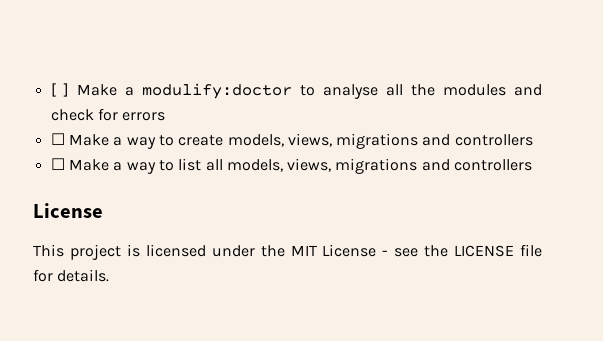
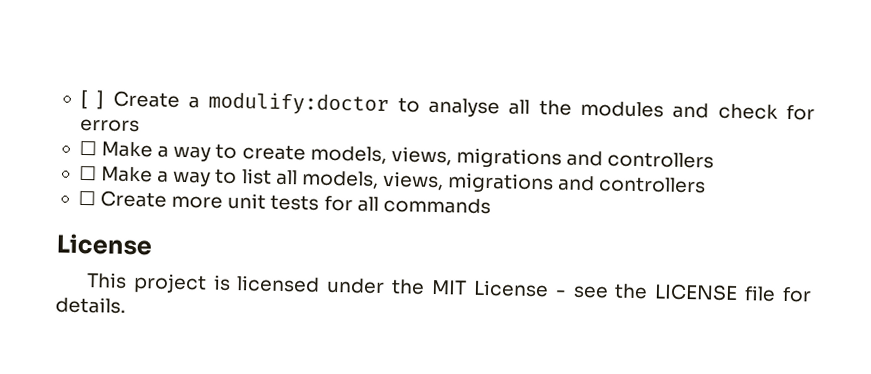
[76,84,117,96] Make -> [112,90,180,108] Create
(533, 165) none -> [77,190,491,215] // ☐ Create more unit tests for all commands

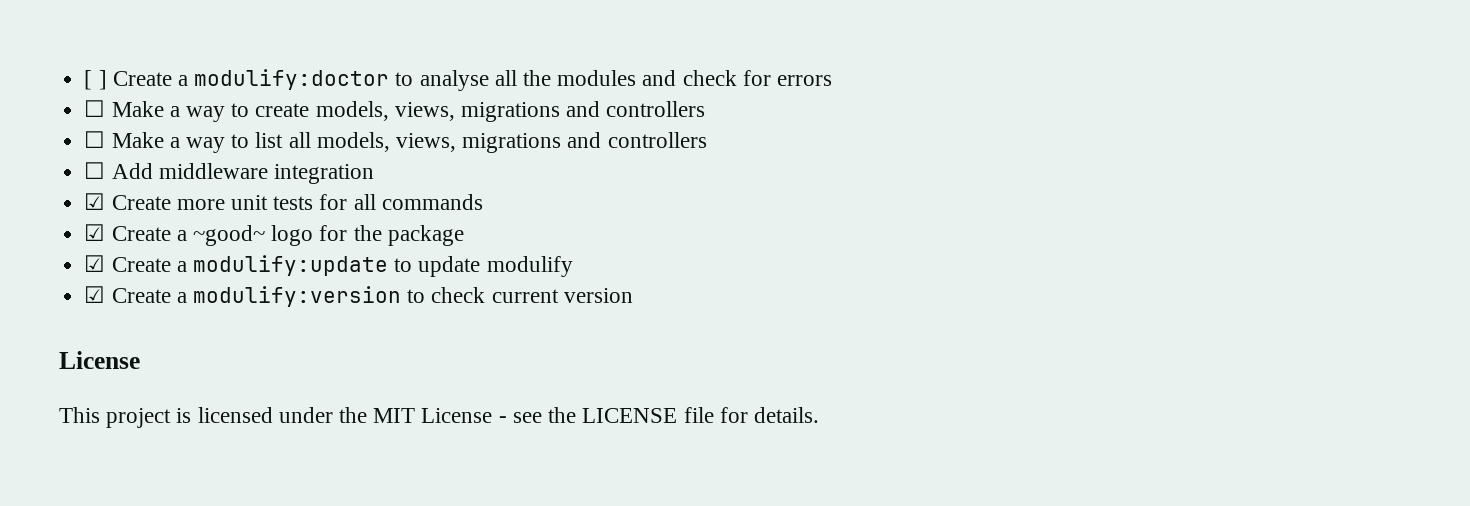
(96, 198) none -> [111,163,374,184] [84,193,106,210] Add middleware integration // ☑
(491, 205) none -> [84,224,464,246] [84,255,573,277] [84,286,633,307] // ☑ Create a ~good~ logo for the package // ☑ Create a modulify:update to update modulify // ☑ Create a modulify:version to check current version

